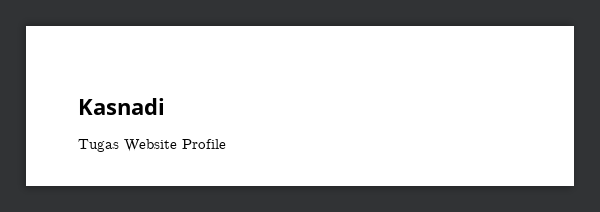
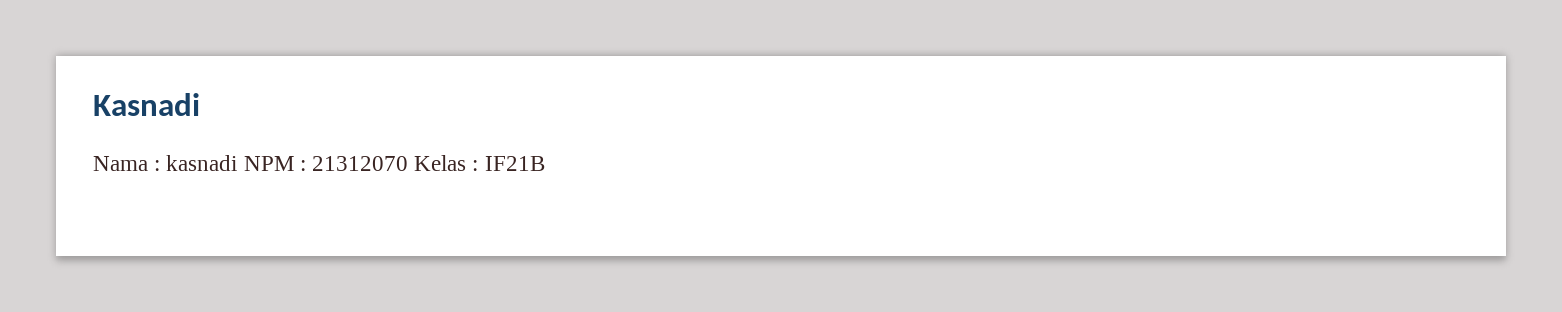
[78,139,226,152] Tugas Website Profile -> [93,155,545,171] Nama : kasnadi NPM : 21312070 Kelas : IF21B

